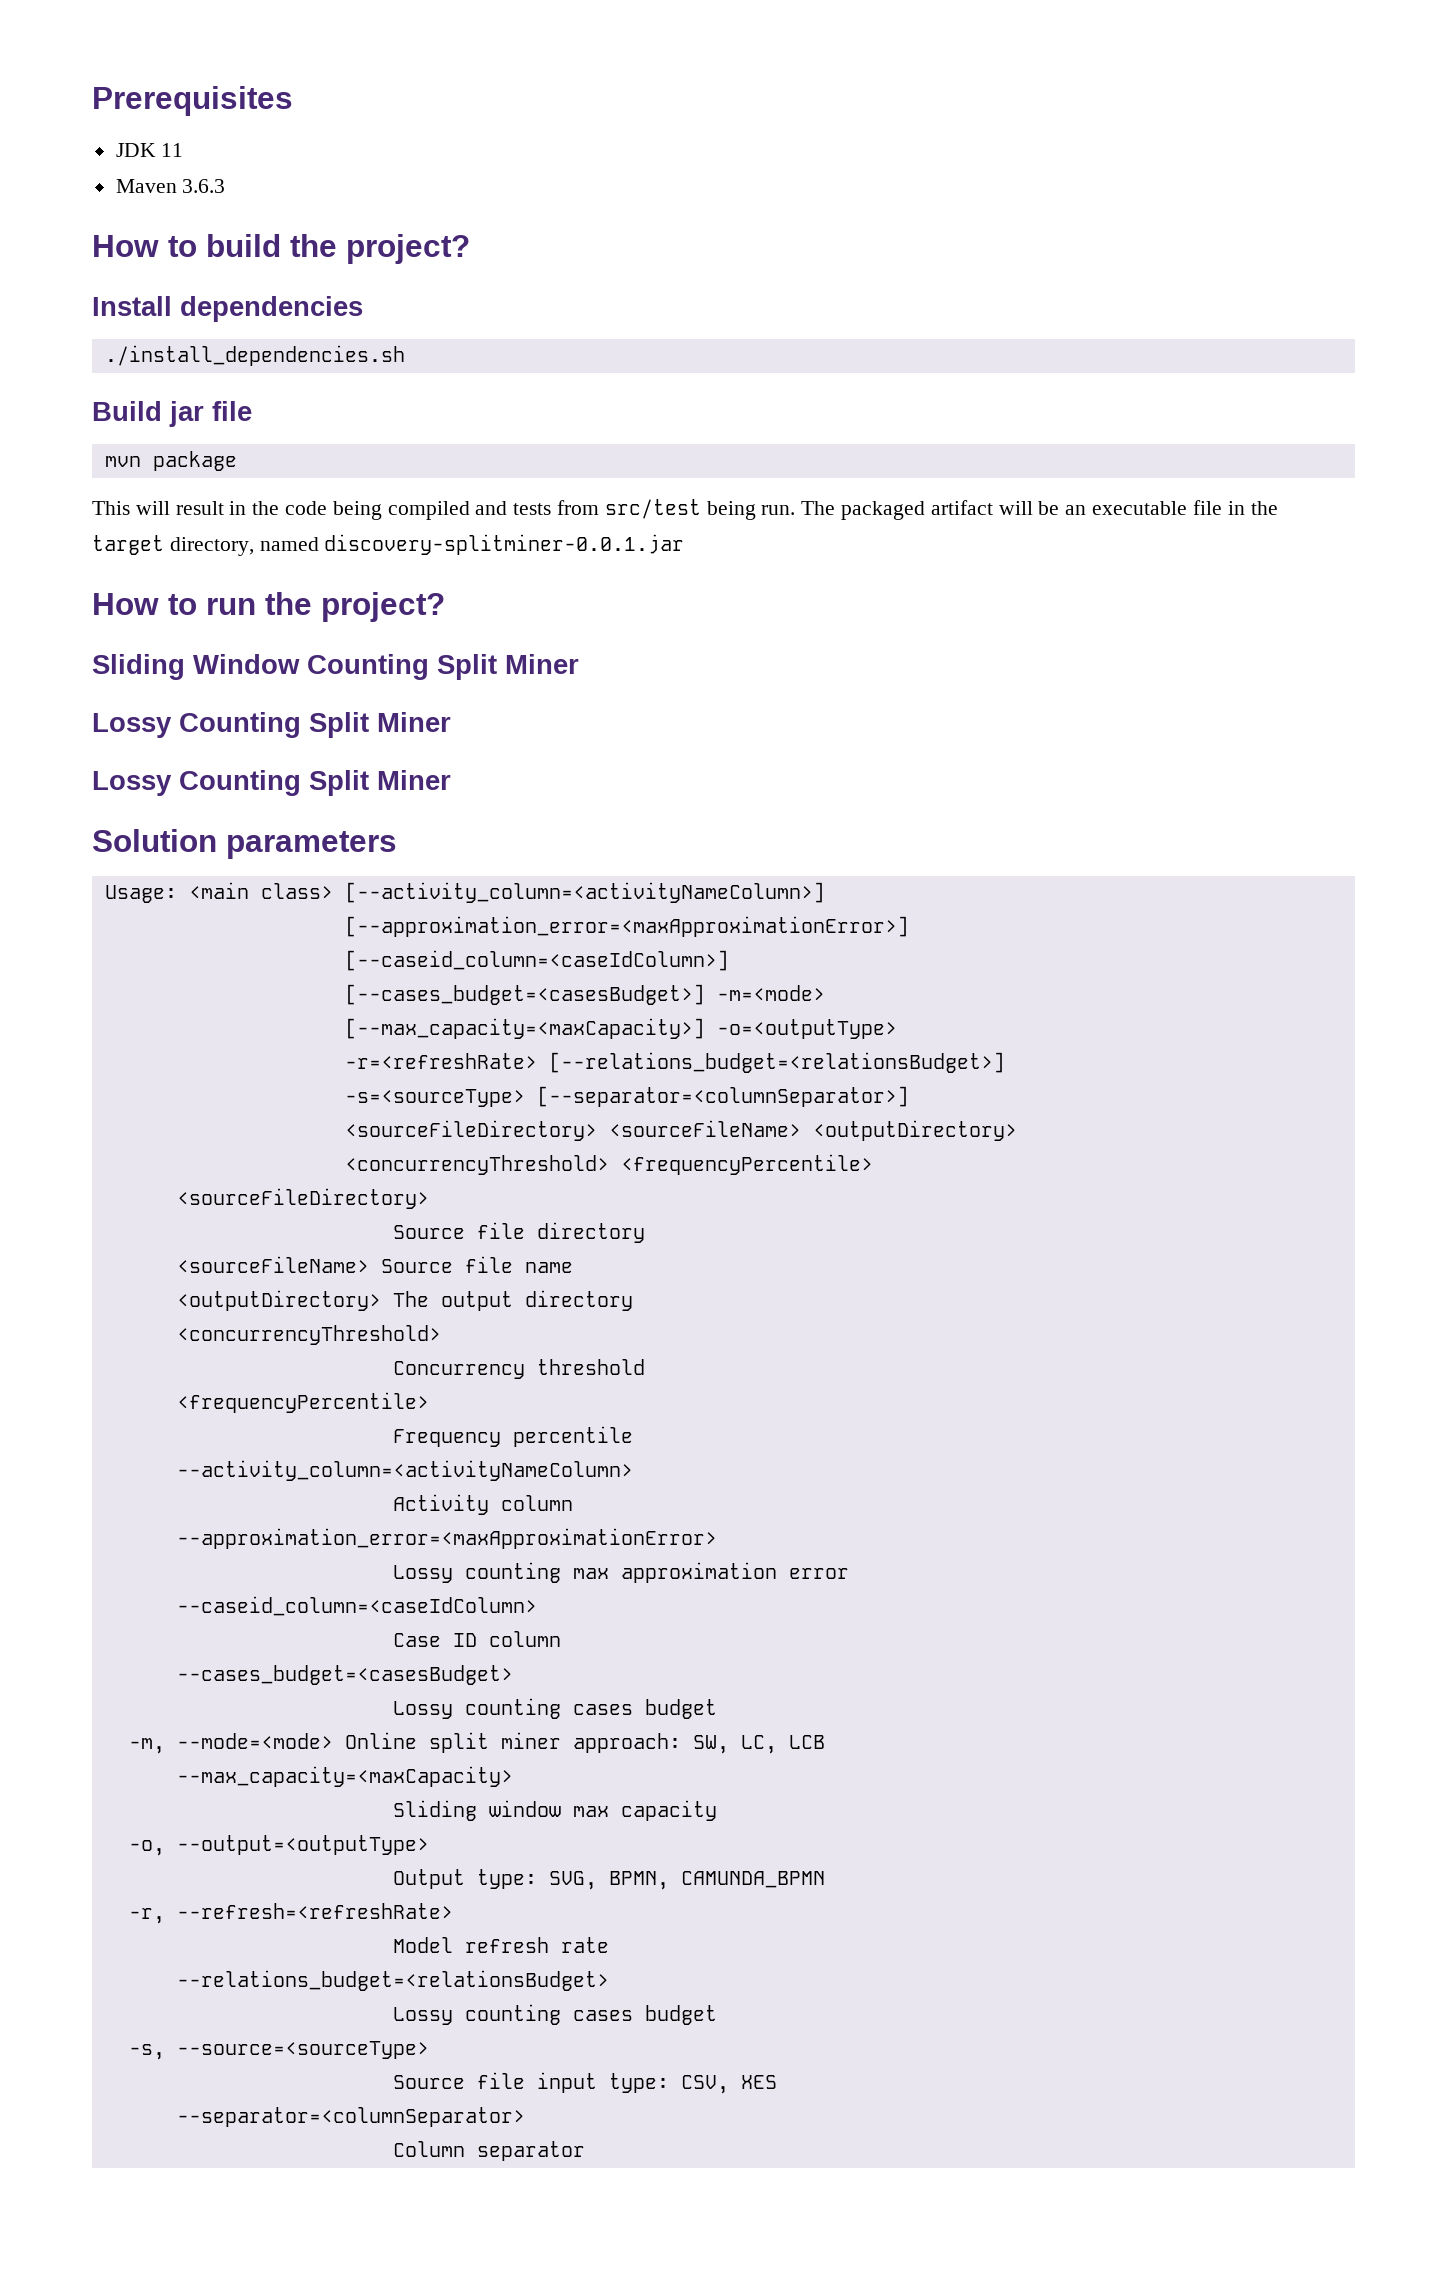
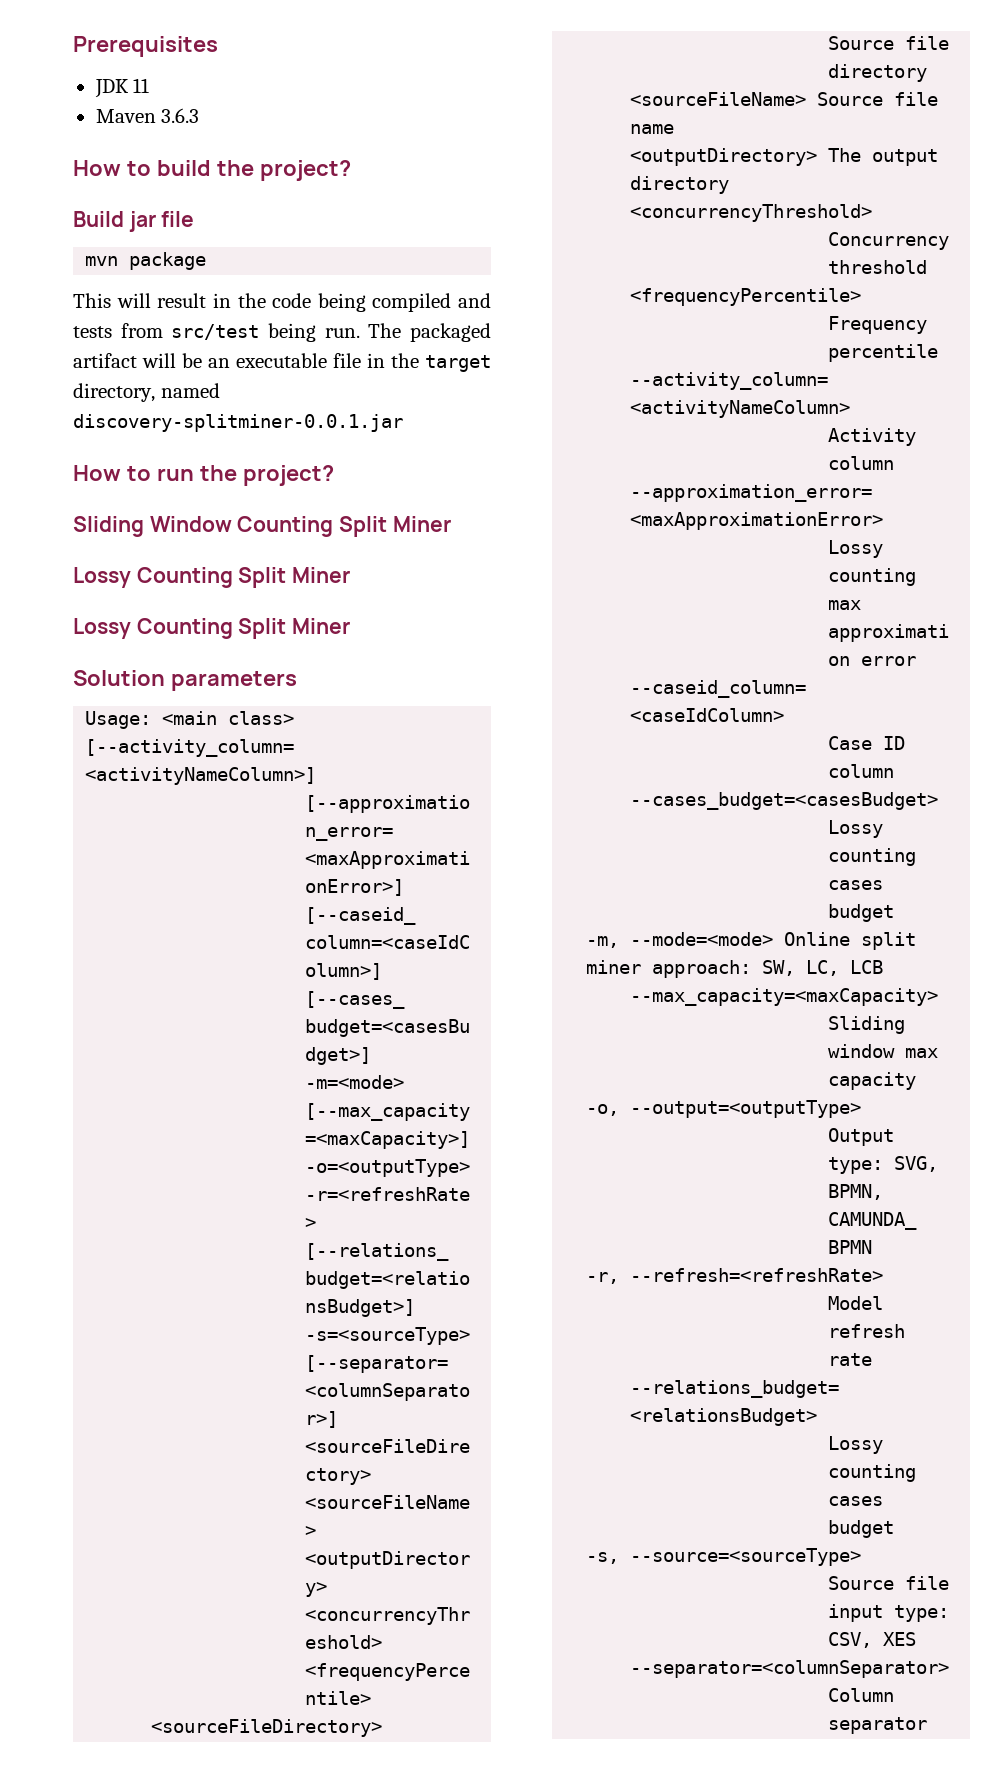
[92,296,363,322] [104,345,405,366] // Install dependencies // ./install_dependencies.sh -> (351, 170) none

